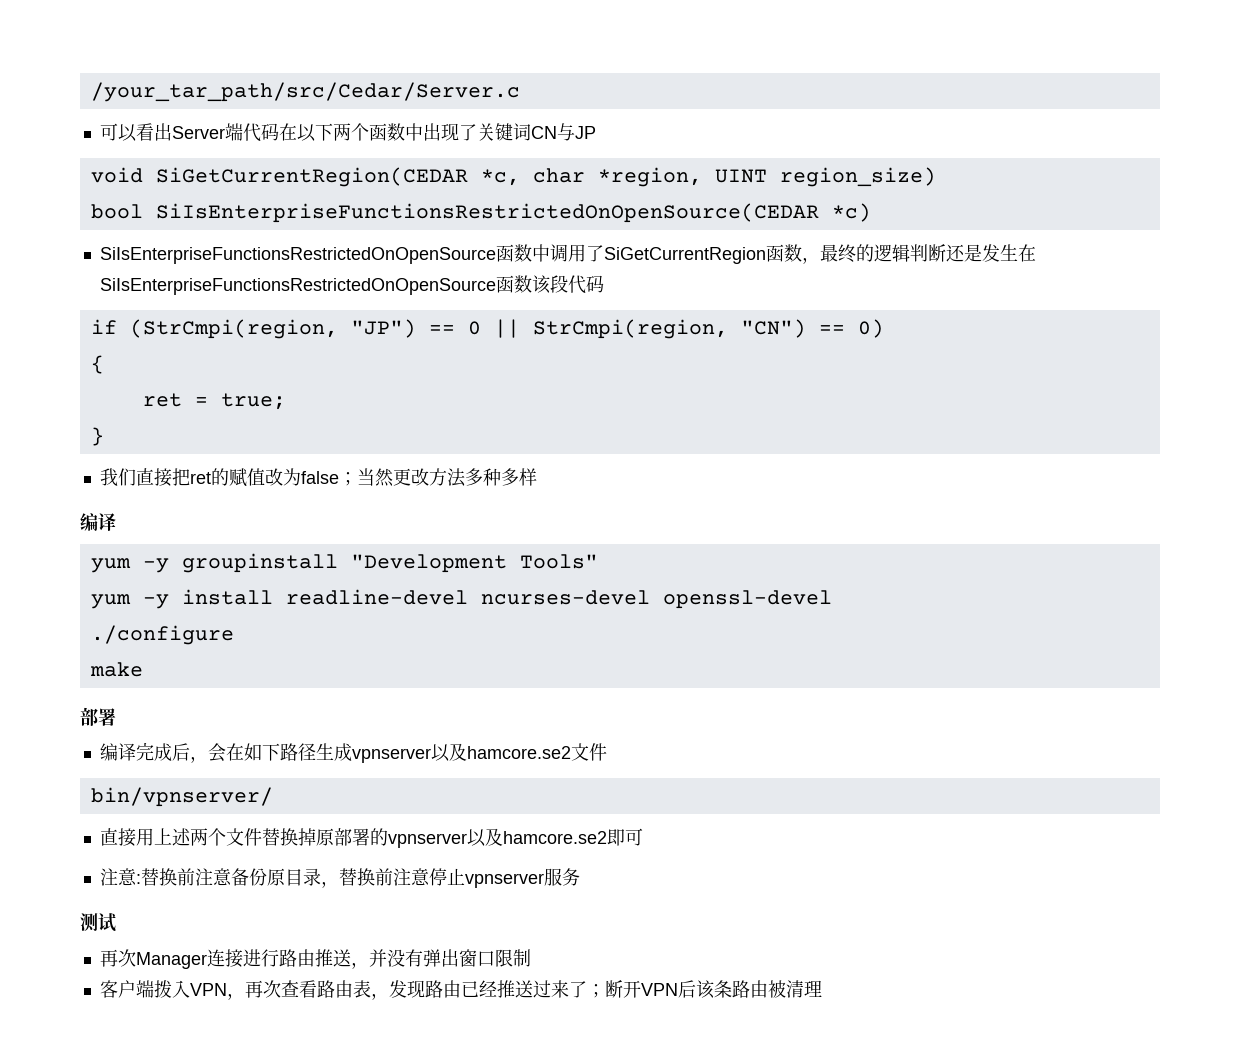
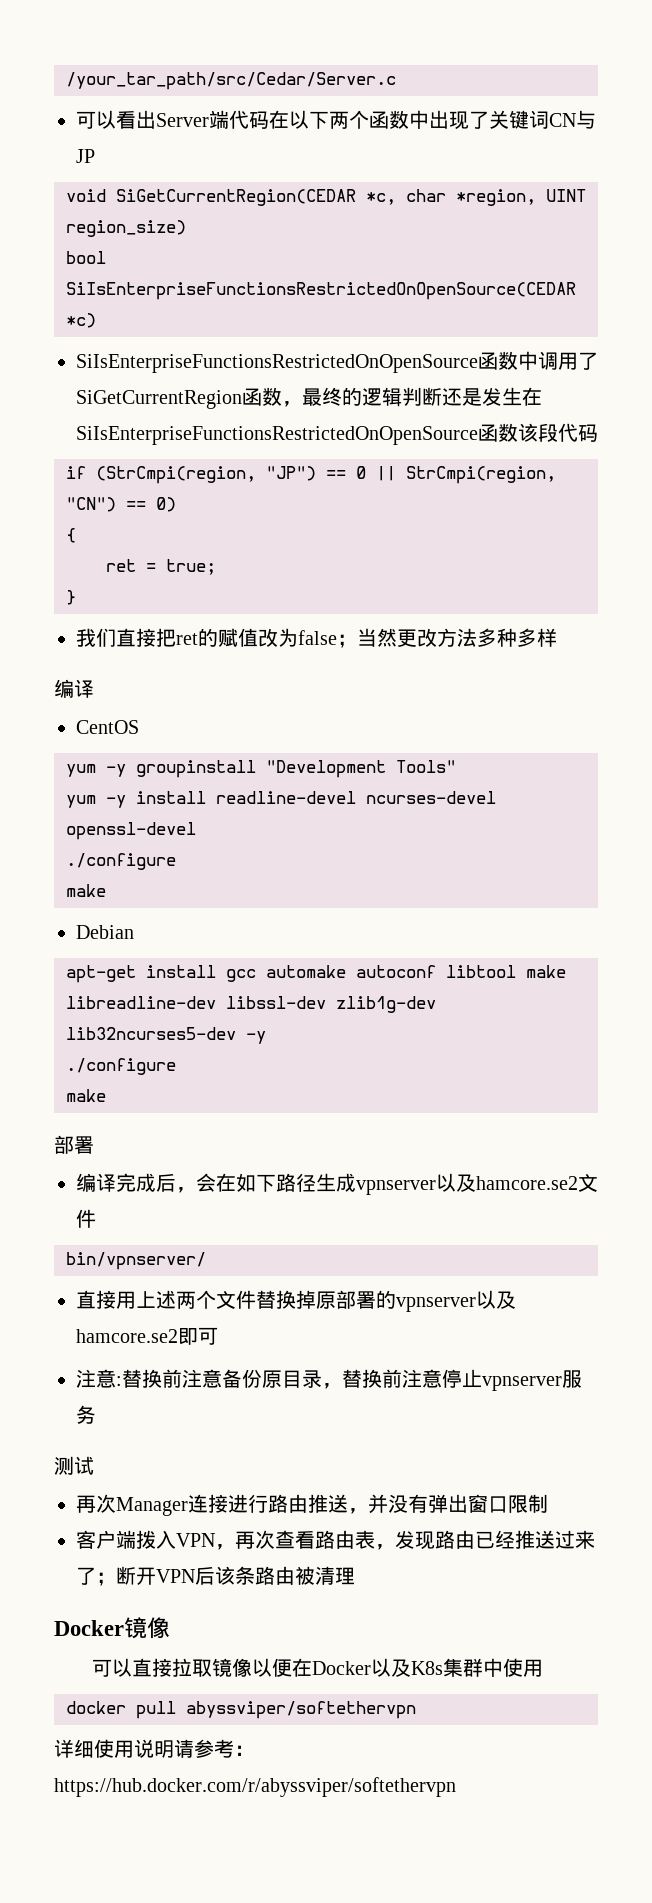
(116, 522) none -> [76,720,139,734] // CentOS
(143, 669) none -> [76,925,134,939] [66,965,566,983] [66,996,436,1013] [66,1027,266,1044] [66,1058,176,1075] [66,1089,106,1102] // Debian // apt-get install gcc automake autoconf libtool make libreadline-dev libssl-dev zlib1g-dev lib32ncurses5-dev -y // ./configure // make
(822, 988) none -> [54,1617,170,1639] [91,1658,543,1677] [66,1701,416,1719] [54,1739,254,1758] [54,1777,456,1797] // Docker镜像 // 可以直接拉取镜像以便在Docker以及K8s集群中使用 // docker pull abyssviper/softethervpn // 详细使用说明请参考：https://hub.docker.com/r/abyssviper/softethervpn

